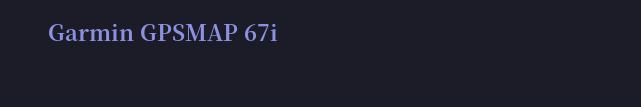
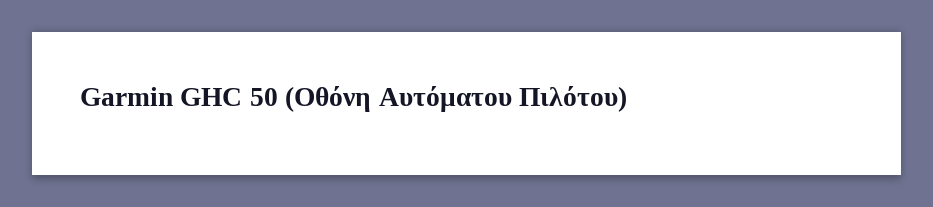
[140,23,278,41] GPSMAP 67i -> [180,86,628,112] GHC 50 (Οθόνη Αυτόματου Πιλότου)

